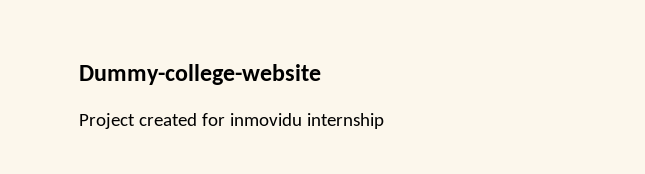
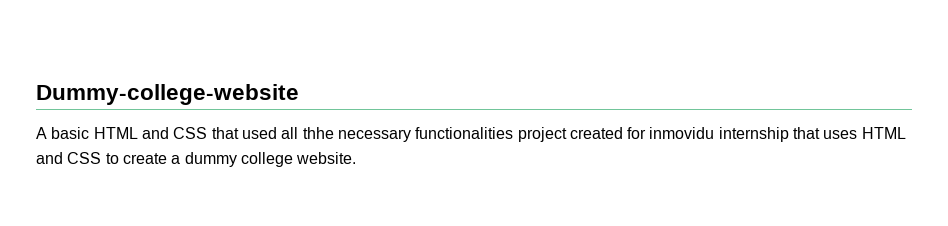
[79,113,384,129] Project created for inmovidu internship -> [36,127,906,142] [36,152,357,167] A basic HTML and CSS that used all thhe necessary functionalities project created for inmovidu internship that uses HTML and CSS to create a dummy college website.

